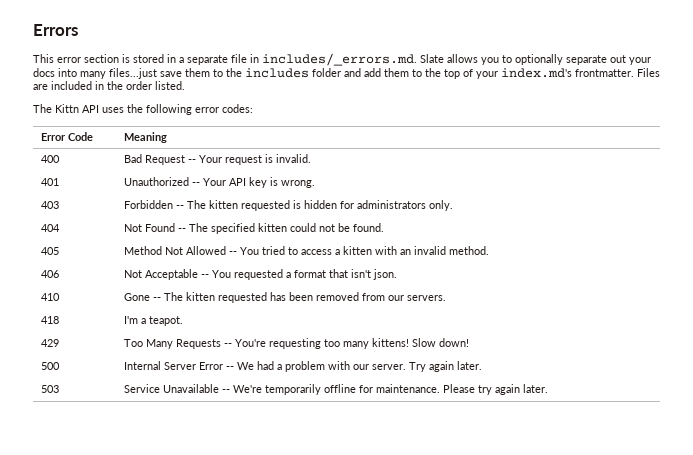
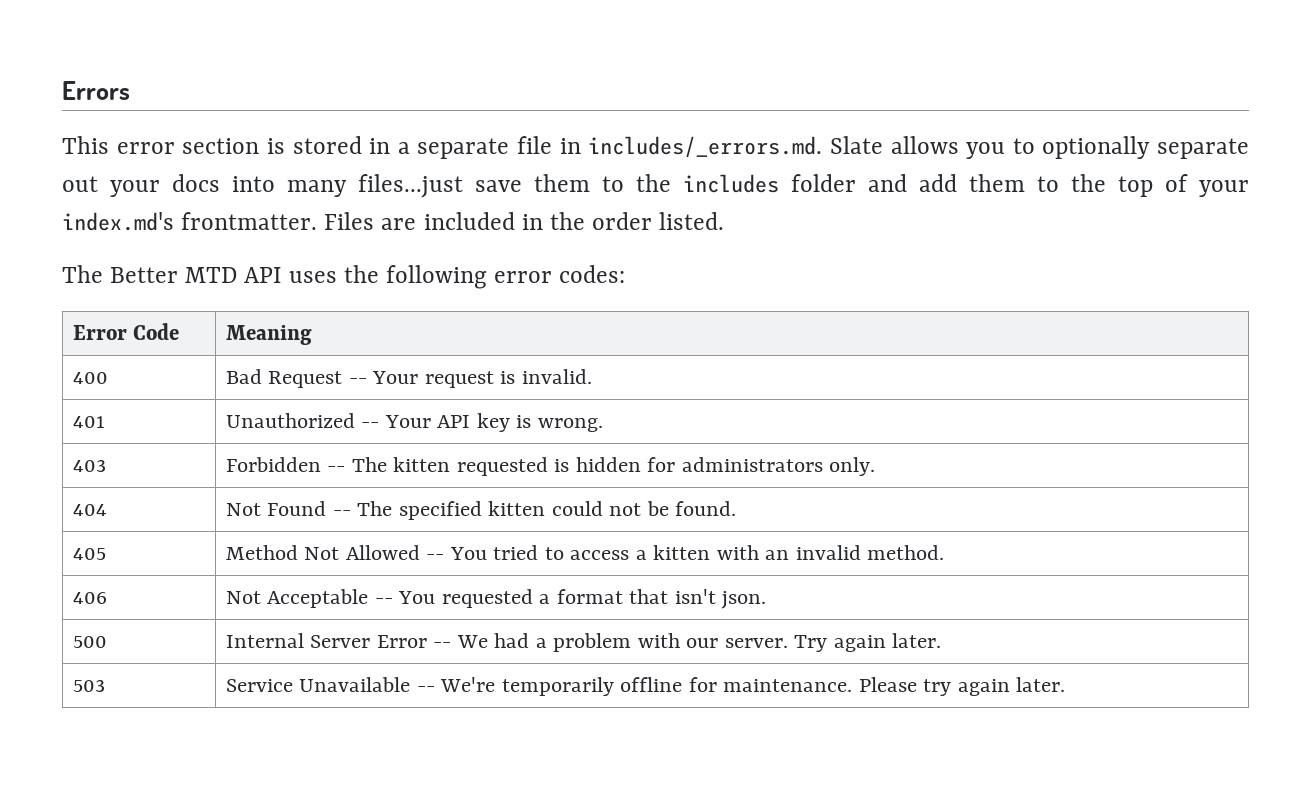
[55,104,79,113] Kittn -> [110,267,238,283] Better MTD
[40,293,60,301] [123,292,446,303] [40,316,59,324] [123,316,183,326] [40,339,59,347] [123,338,469,349] // 410 | Gone -- The kitten requested has been removed from our servers. // 418 | I'm a teapot. // 429 | Too Many Requests -- You're requesting too many kittens! Slow down! -> (767, 600) none

